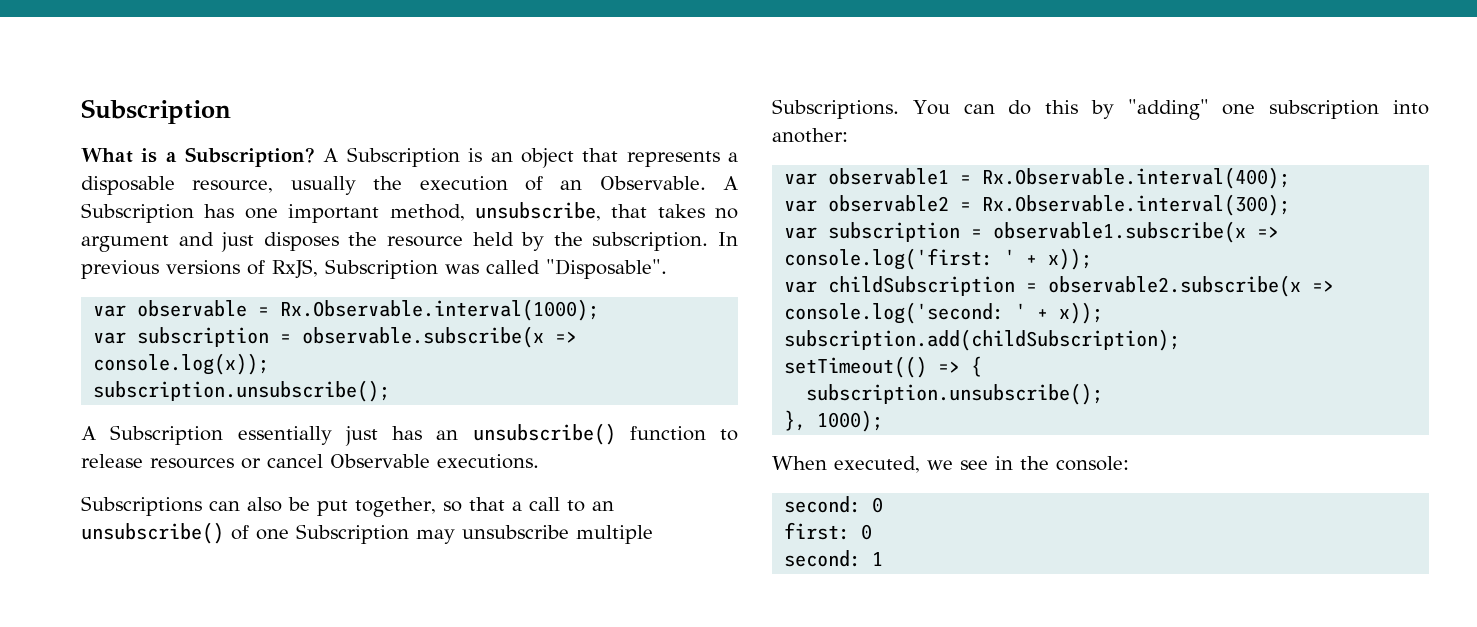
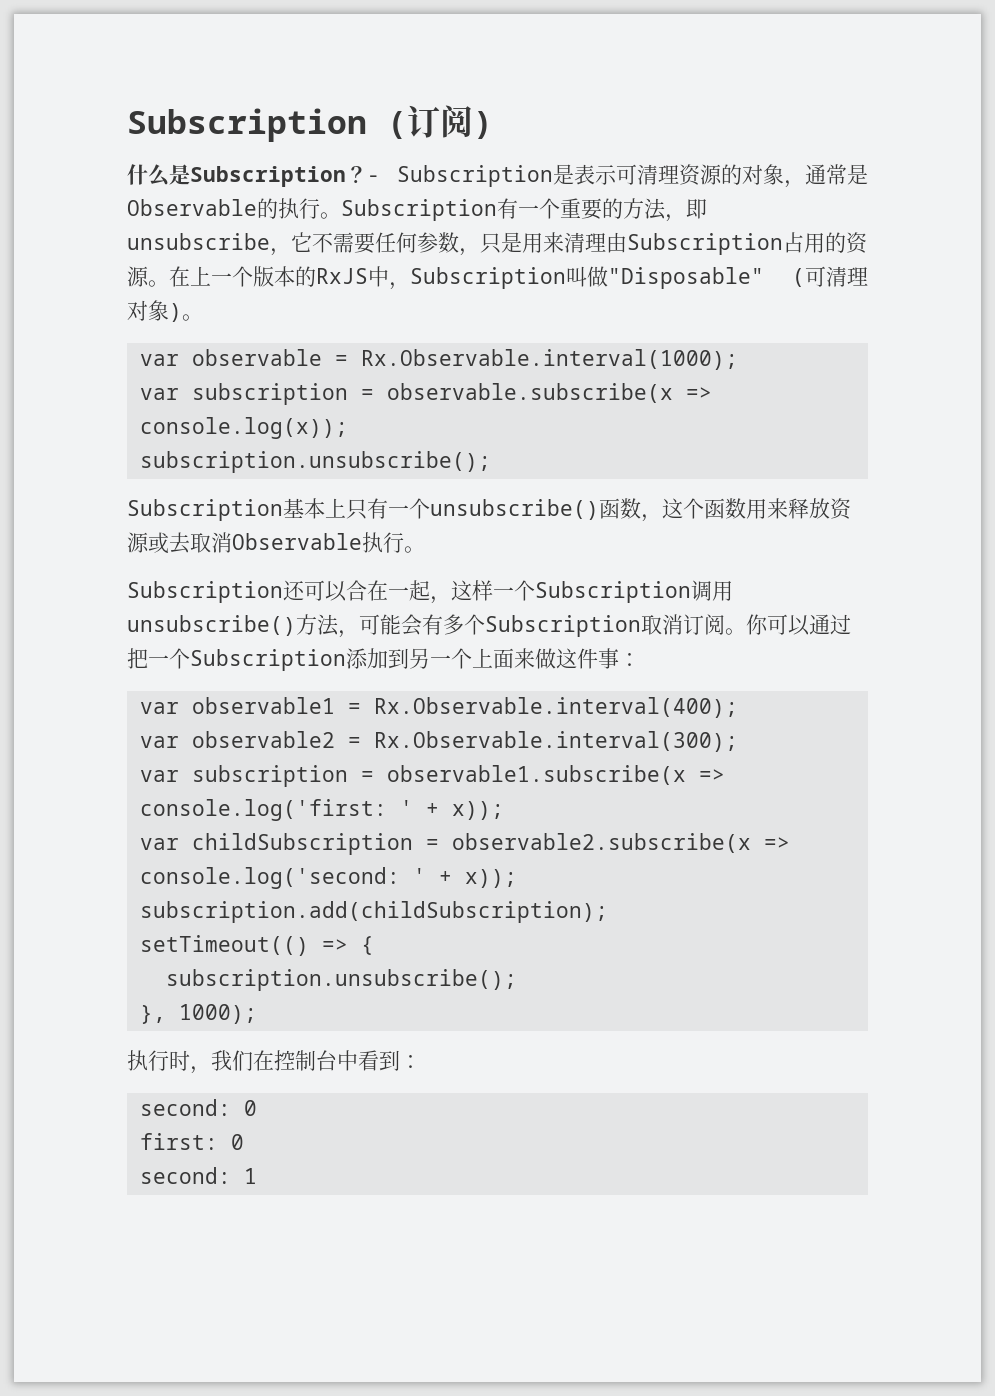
[81,99,231,124] [81,147,738,168] [81,176,738,195] [81,202,738,223] [81,232,739,252] [81,259,667,279] Subscription // What is a Subscription? A Subscription is an object that represents a disposable resource, usually the execution of an Observable. A Subscription has one important method, unsubscribe, that takes no argument and just disposes the resource held by the subscription. In previous versions of RxJS, Subscription was called "Disposable". -> [127,105,493,142] [127,164,868,188] [127,198,707,222] [127,232,868,256] [127,266,868,290] [127,300,203,322] Subscription (订阅) // 什么是Subscription？- Subscription是表示可清理资源的对象，通常是Observable的执行。Subscription有一个重要的方法，即unsubscribe，它不需要任何参数，只是用来清理由Subscription占用的资源。在上一个版本的RxJS中，Subscription叫做"Disposable" (可清理对象)。
[81,423,738,446] [81,454,539,469] [81,496,614,517] [81,522,653,544] [772,99,1429,120] [772,128,848,143] A Subscription essentially just has an unsubscribe() function to release resources or cancel Observable executions. // Subscriptions can also be put together, so that a call to an unsubscribe() of one Subscription may unsubscribe multiple Subscriptions. You can do this by "adding" one subscription into another: -> [127,498,852,522] [127,532,425,554] [127,580,733,604] [127,614,851,638] [127,648,640,671] Subscription基本上只有一个unsubscribe()函数，这个函数用来释放资源或去取消Observable执行。 // Subscription还可以合在一起，这样一个Subscription调用unsubscribe()方法，可能会有多个Subscription取消订阅。你可以通过把一个Subscription添加到另一个上面来做这件事：
[772,456,1129,473] When executed, we see in the console: -> [127,1050,421,1074] 执行时，我们在控制台中看到：

